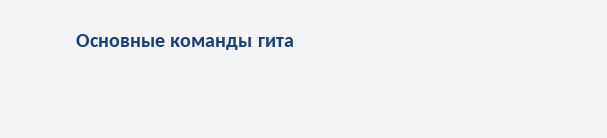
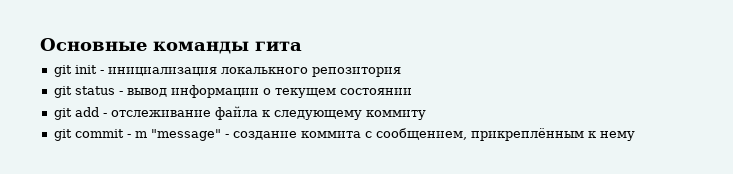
(294, 42) none -> [53,65,401,77] [53,85,412,98] [53,106,426,120] [53,128,635,141] // git init - инициализация локалькного репозитория // git status - вывод информации о текущем состоянии // git add - отслеживание файла к следующему коммиту // git commit - m "message" - создание коммита с сообщением, прикреплённым к нему

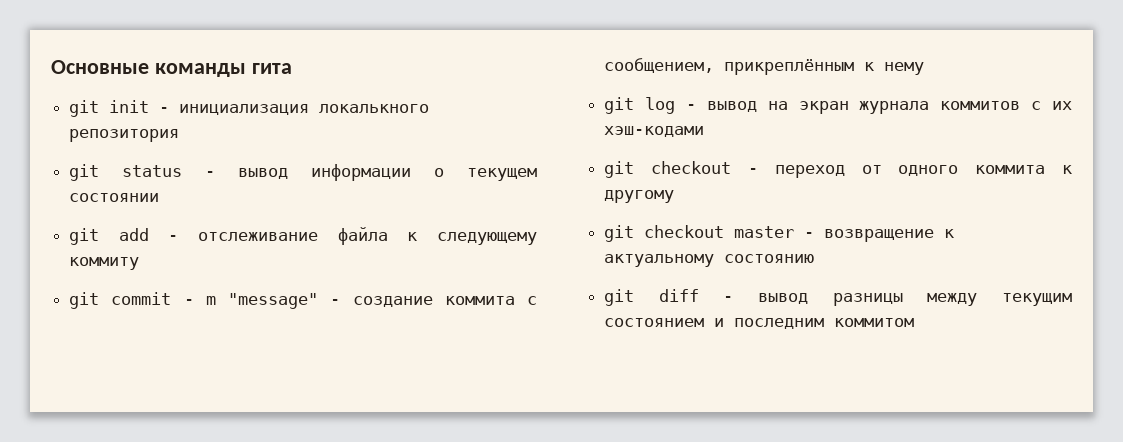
(635, 136) none -> [604,97,1072,114] [604,126,705,137] [604,161,1072,178] [604,190,675,203] [604,225,955,242] [604,254,815,267] [604,289,1072,306] [604,318,915,329] // git log - вывод на экран журнала коммитов с их хэш-кодами // git checkout - переход от одного коммита к другому // git checkout master - возвращение к актуальному состоянию // git diff - вывод разницы между текущим состоянием и последним коммитом

